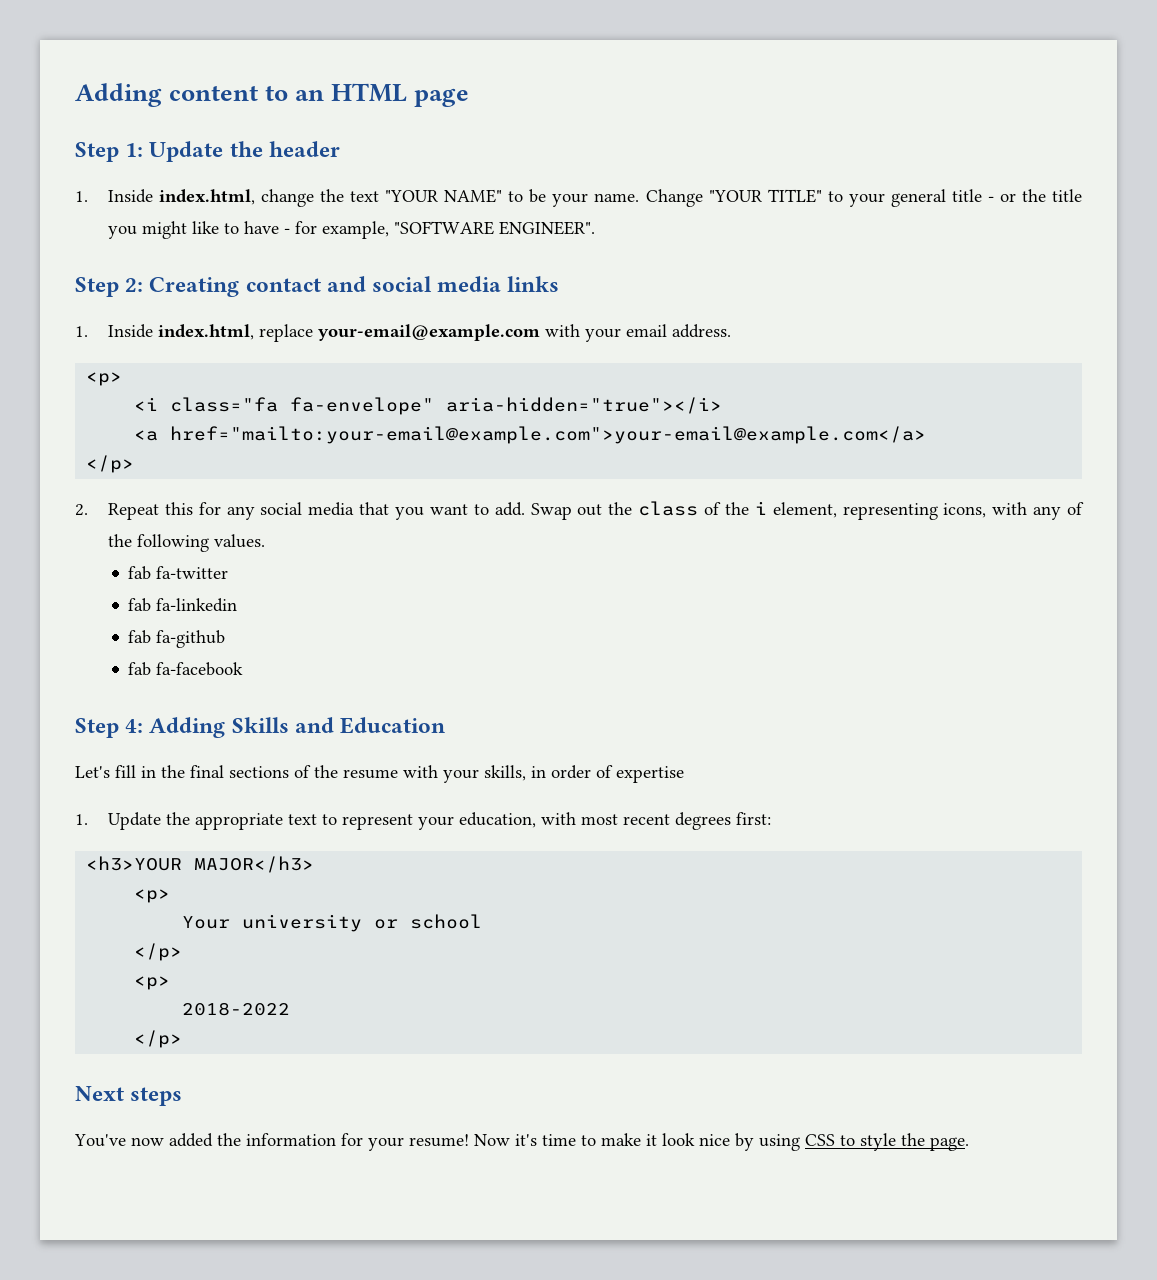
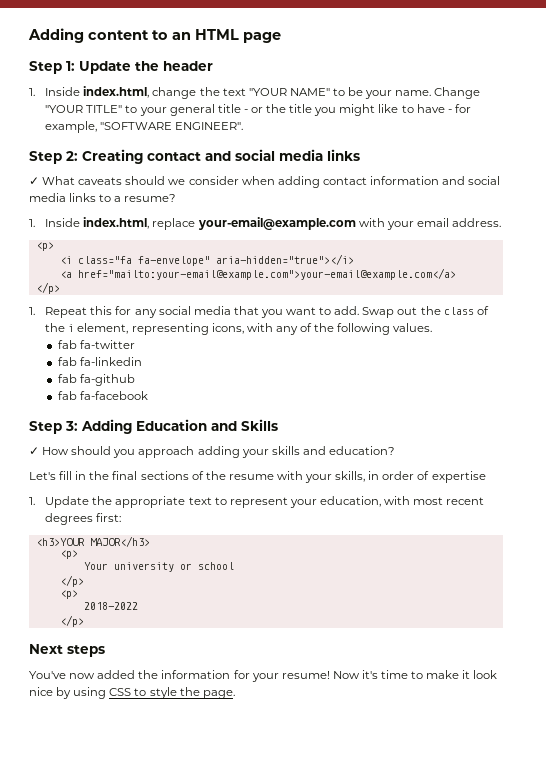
(560, 284) none -> [29,176,501,188] [29,193,177,202] // ✓ What caveats should we consider when adding contact information and social media links to a resume?
[75,504,88,516] 2. -> [29,307,35,315] 1.
[125,717,446,738] 4: Adding Skills and Education -> [65,419,278,434] [29,446,395,458] 3: Adding Education and Skills // ✓ How should you approach adding your skills and education?

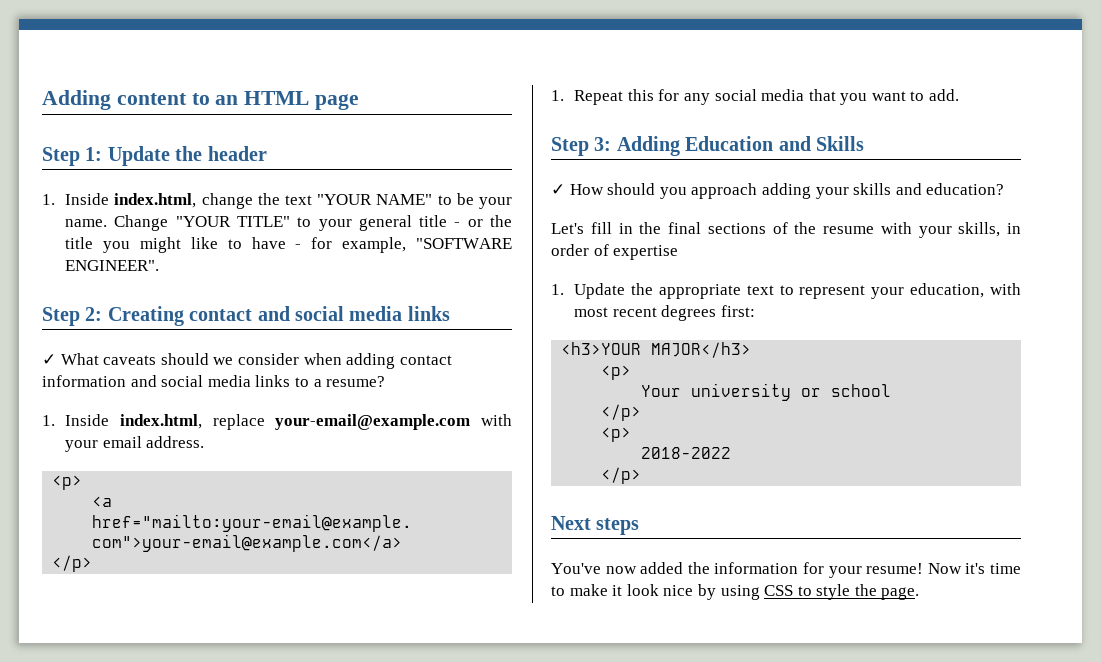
[59,254,354,266] // <i class="fa fa-envelope" aria-hidden="true"></i> -> (83, 482) none
[362,306,489,318] [45,323,433,335] [57,340,135,349] [57,357,142,366] [57,374,135,386] [57,391,148,400] Swap out the class of the i element, representing icons, with any of the following values. // fab fa-twitter // fab fa-linkedin // fab fa-github // fab fa-facebook -> (960, 95) none

